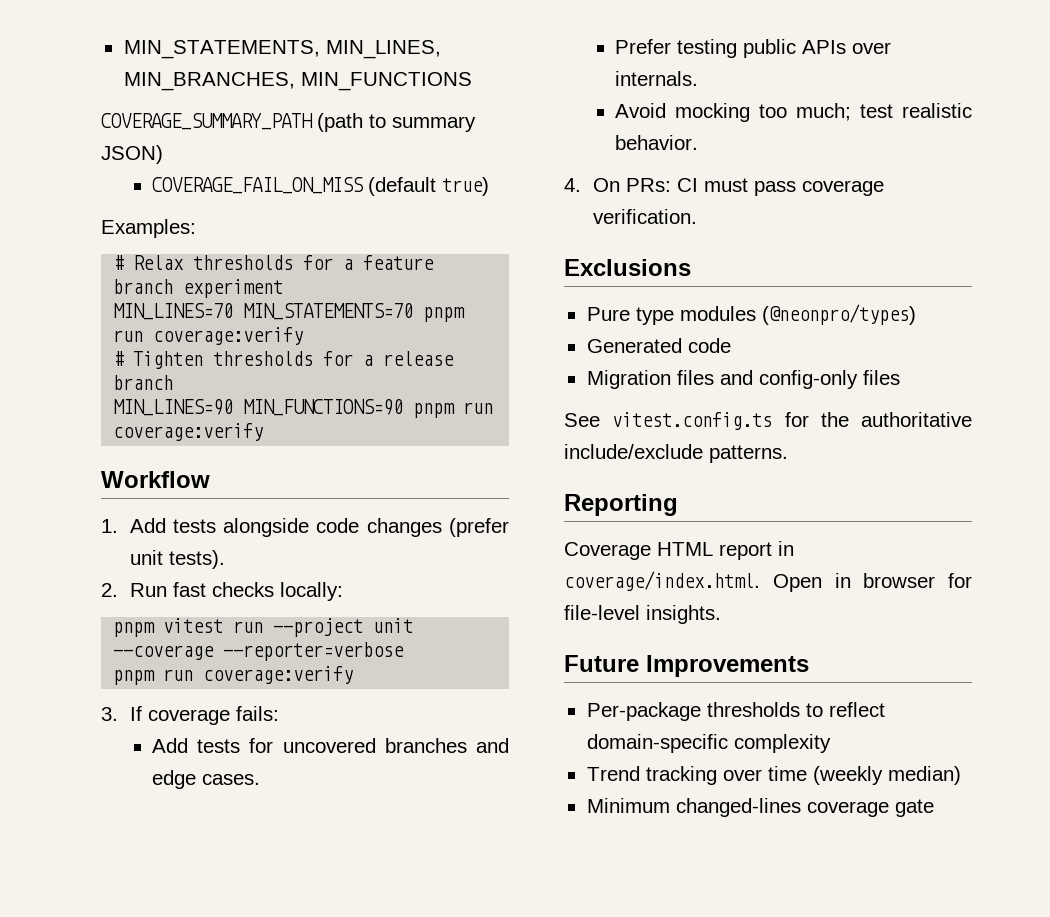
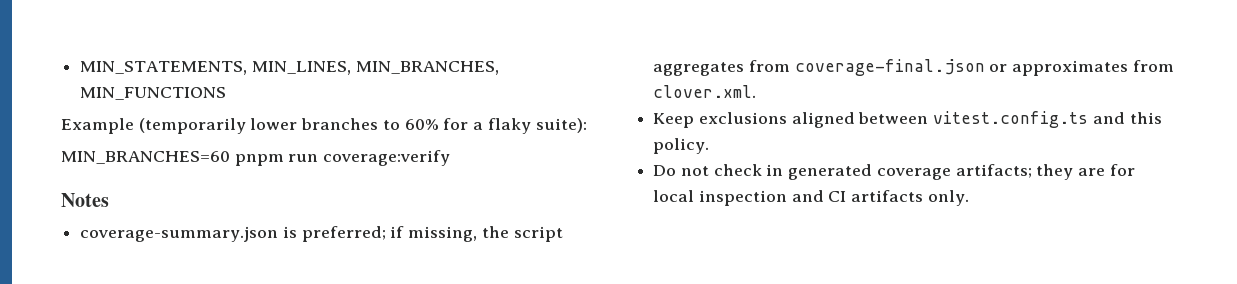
[101,113,476,132] [101,145,163,164] [152,177,490,196] [101,219,196,238] [113,255,435,270] [113,279,284,298] [113,303,466,322] [113,327,304,345] [113,351,455,369] [113,375,174,390] [113,399,494,418] [113,423,264,441] [101,471,210,488] [101,518,509,537] [129,550,225,569] [101,582,343,601] [113,618,414,637] [113,642,405,661] [113,666,354,685] [101,706,279,725] [152,738,509,753] [152,770,261,789] [615,39,892,58] [615,71,699,86] [615,103,972,122] [615,135,699,150] [564,178,884,196] [592,209,697,224] [564,259,691,276] [586,304,916,325] [586,338,731,353] [586,370,900,389] [564,412,972,430] [564,444,788,463] [564,494,678,516] [564,541,794,560] [564,571,972,592] [564,605,721,624] [564,655,809,677] [586,702,885,721] [586,734,831,753] [586,766,961,785] [586,798,934,817] COVERAGE_SUMMARY_PATH (path to summary JSON) // COVERAGE_FAIL_ON_MISS (default true) // Examples: // # Relax thresholds for a feature branch experiment // MIN_LINES=70 MIN_STATEMENTS=70 pnpm run coverage:verify // # Tighten thresholds for a release branch // MIN_LINES=90 MIN_FUNCTIONS=90 pnpm run coverage:verify // Workflow // 1. Add tests alongside code changes (prefer unit tests). // 2. Run fast checks locally: // pnpm vitest run --project unit --coverage --reporter=verbose // pnpm run coverage:verify // 3. If coverage fails: // Add tests for uncovered branches and edge cases. // Prefer testing public APIs over internals. // Avoid mocking too much; test realistic behavior. // 4. On PRs: CI must pass coverage verification. // Exclusions // Pure type modules (@neonpro/types) // Generated code // Migration files and config-only files // See vitest.config.ts for the authoritative include/exclude patterns. // Reporting // Coverage HTML report in coverage/index.html. Open in browser for file-level insights. // Future Improvements // Per-package thresholds to reflect domain-specific complexity // Trend tracking over time (weekly median) // Minimum changed-lines coverage gate -> [61,118,587,134] [61,150,451,166] [61,193,109,207] [80,226,563,242] [653,59,1174,76] [653,85,757,98] [653,111,1162,128] [653,138,710,154] [653,164,1135,180] [653,190,969,206] Example (temporarily lower branches to 60% for a flaky suite): // MIN_BRANCHES=60 pnpm run coverage:verify // Notes // coverage-summary.json is preferred; if missing, the script aggregates from coverage-final.json or approximates from clover.xml. // Keep exclusions aligned between vitest.config.ts and this policy. // Do not check in generated coverage artifacts; they are for local inspection and CI artifacts only.

